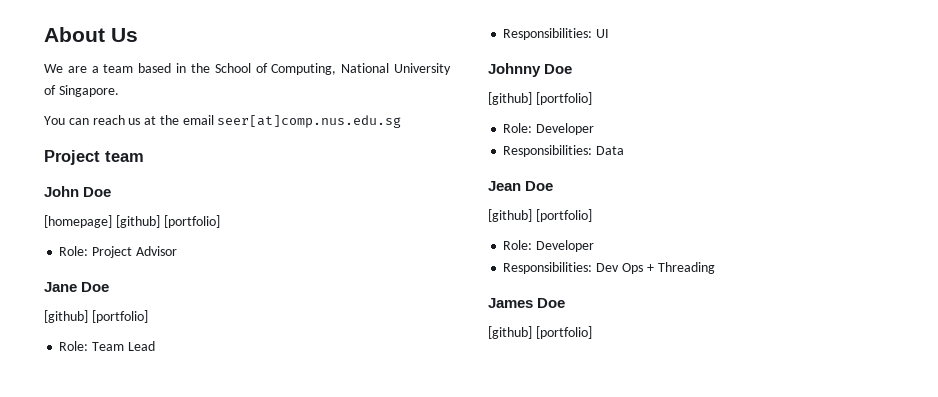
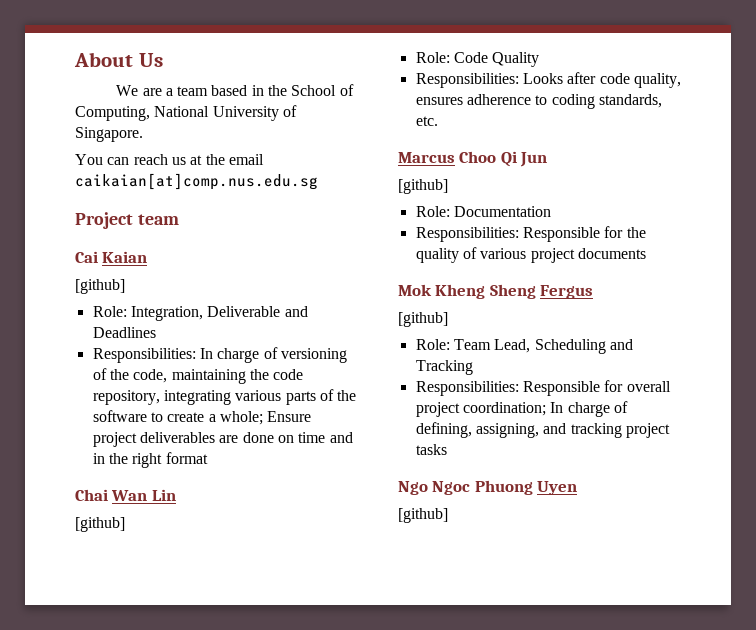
[217,115,402,128] seer[at]comp.nus.edu.sg -> [75,173,318,190] caikaian[at]comp.nus.edu.sg
[44,186,112,197] [44,215,220,228] [59,246,177,258] [44,282,110,292] [44,310,148,323] [59,341,155,351] [503,28,610,40] [488,63,573,77] [488,92,592,105] [503,123,595,135] [503,145,625,157] [488,181,554,191] [488,209,592,222] [503,240,595,252] [503,262,715,274] [488,298,566,308] [488,326,592,339] John Doe // [homepage] [github] [portfolio] // Role: Project Advisor // Jane Doe // [github] [portfolio] // Role: Team Lead // Responsibilities: UI // Johnny Doe // [github] [portfolio] // Role: Developer // Responsibilities: Data // Jean Doe // [github] [portfolio] // Role: Developer // Responsibilities: Dev Ops + Threading // James Doe // [github] [portfolio] -> [75,251,148,263] [75,279,125,294] [92,306,308,321] [92,327,156,338] [92,347,347,363] [92,368,304,384] [92,389,357,405] [92,410,312,425] [92,432,353,447] [92,452,208,468] [75,489,176,501] [75,517,125,532] [415,52,540,67] [415,72,681,88] [415,94,662,109] [415,116,438,126] [398,151,548,167] [398,179,448,194] [415,206,551,217] [415,226,646,242] [415,247,646,263] [398,284,594,299] [398,312,448,327] [415,339,633,354] [415,360,473,375] [415,380,671,396] [415,401,628,417] [415,422,670,438] [415,444,447,455] [398,480,578,495] [398,508,448,523] Cai Kaian // [github] // Role: Integration, Deliverable and Deadlines // Responsibilities: In charge of versioning of the code, maintaining the code repository, integrating various parts of the software to create a whole; Ensure project deliverables are done on time and in the right format // Chai Wan Lin // [github] // Role: Code Quality // Responsibilities: Looks after code quality, ensures adherence to coding standards, etc. // Marcus Choo Qi Jun // [github] // Role: Documentation // Responsibilities: Responsible for the quality of various project documents // Mok Kheng Sheng Fergus // [github] // Role: Team Lead, Scheduling and Tracking // Responsibilities: Responsible for overall project coordination; In charge of defining, assigning, and tracking project tasks // Ngo Ngoc Phuong Uyen // [github]

